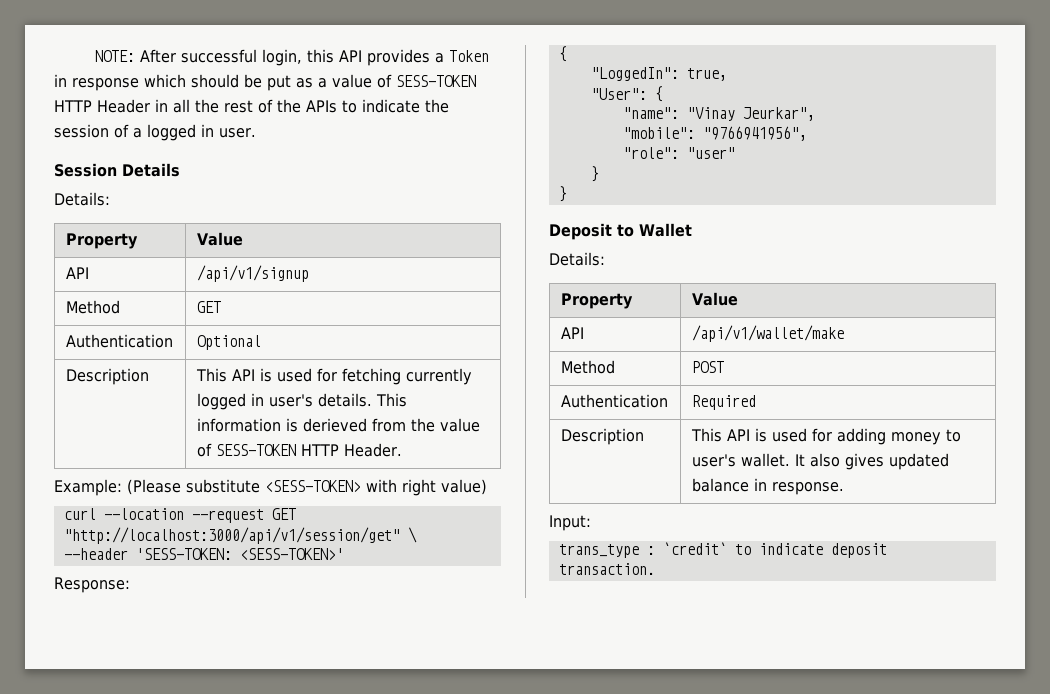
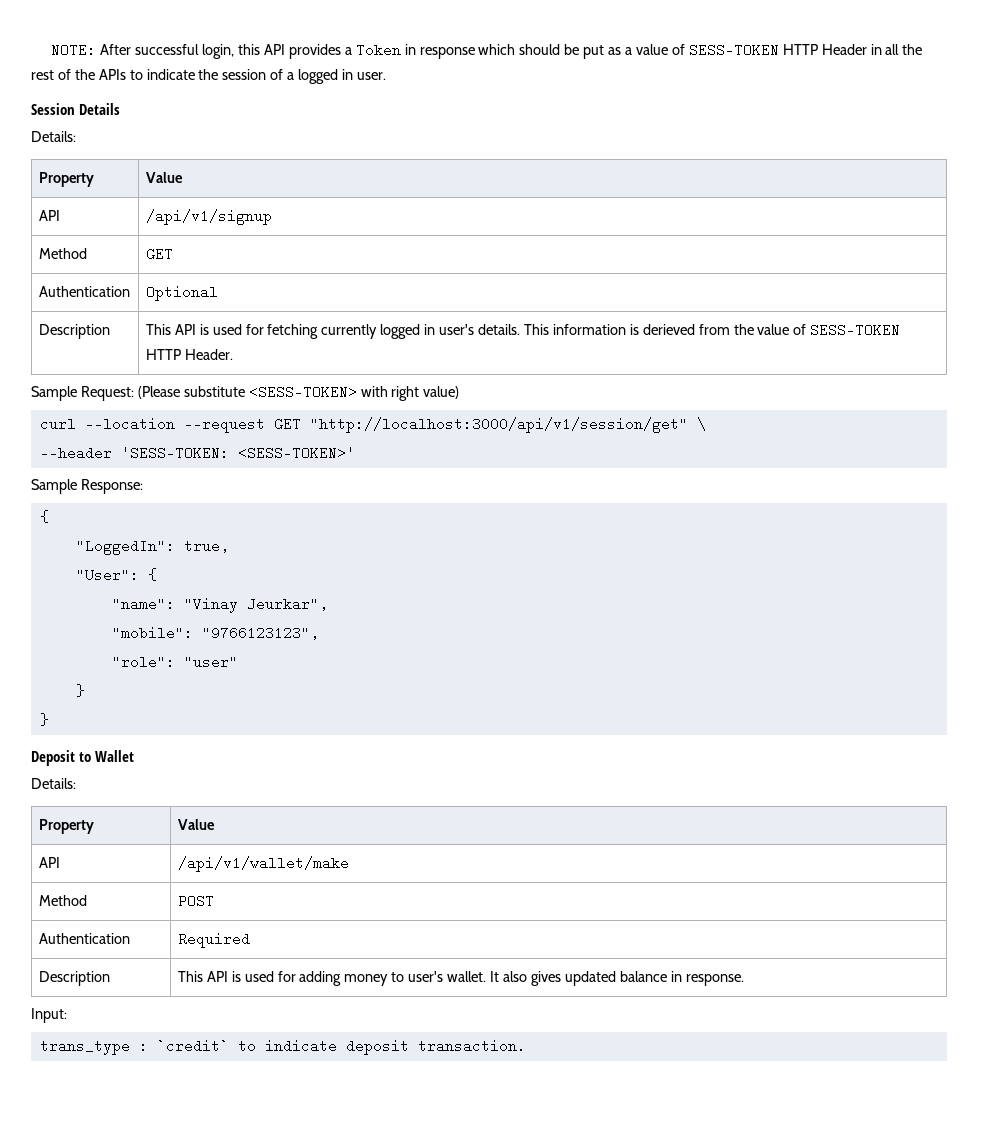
[54,479,122,496] Example: -> [31,386,134,401] Sample Request:
(344, 554) none -> [31,479,77,494] Sample
[702,126,807,141] "9766941956", -> [201,626,319,640] "9766123123",

